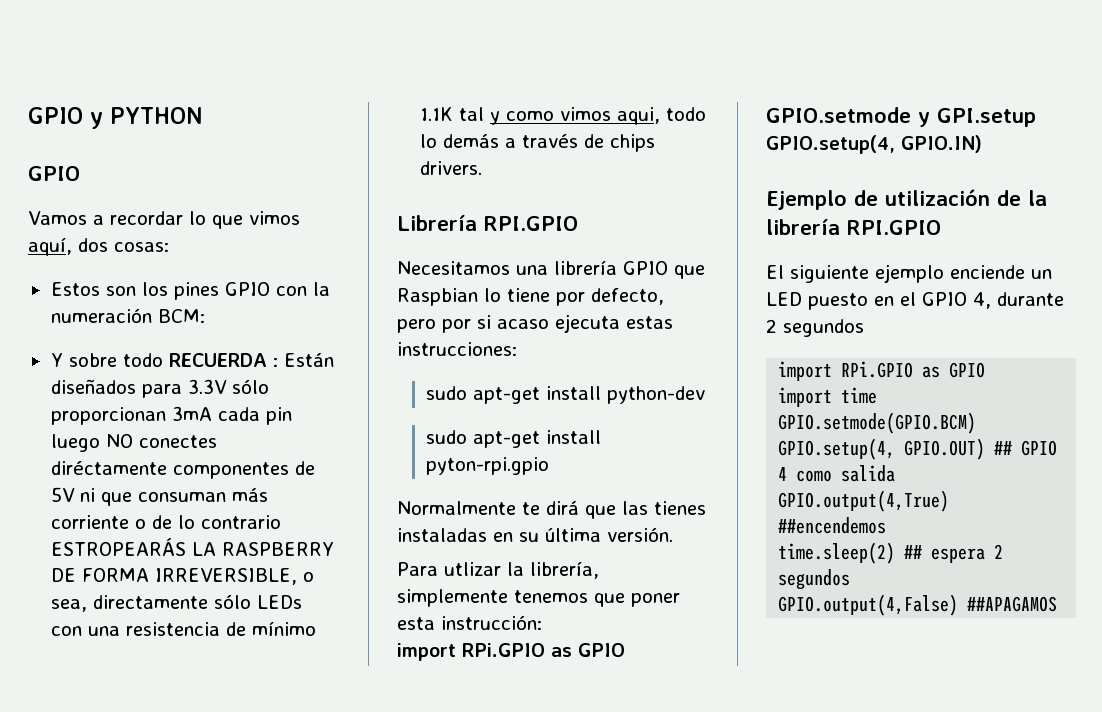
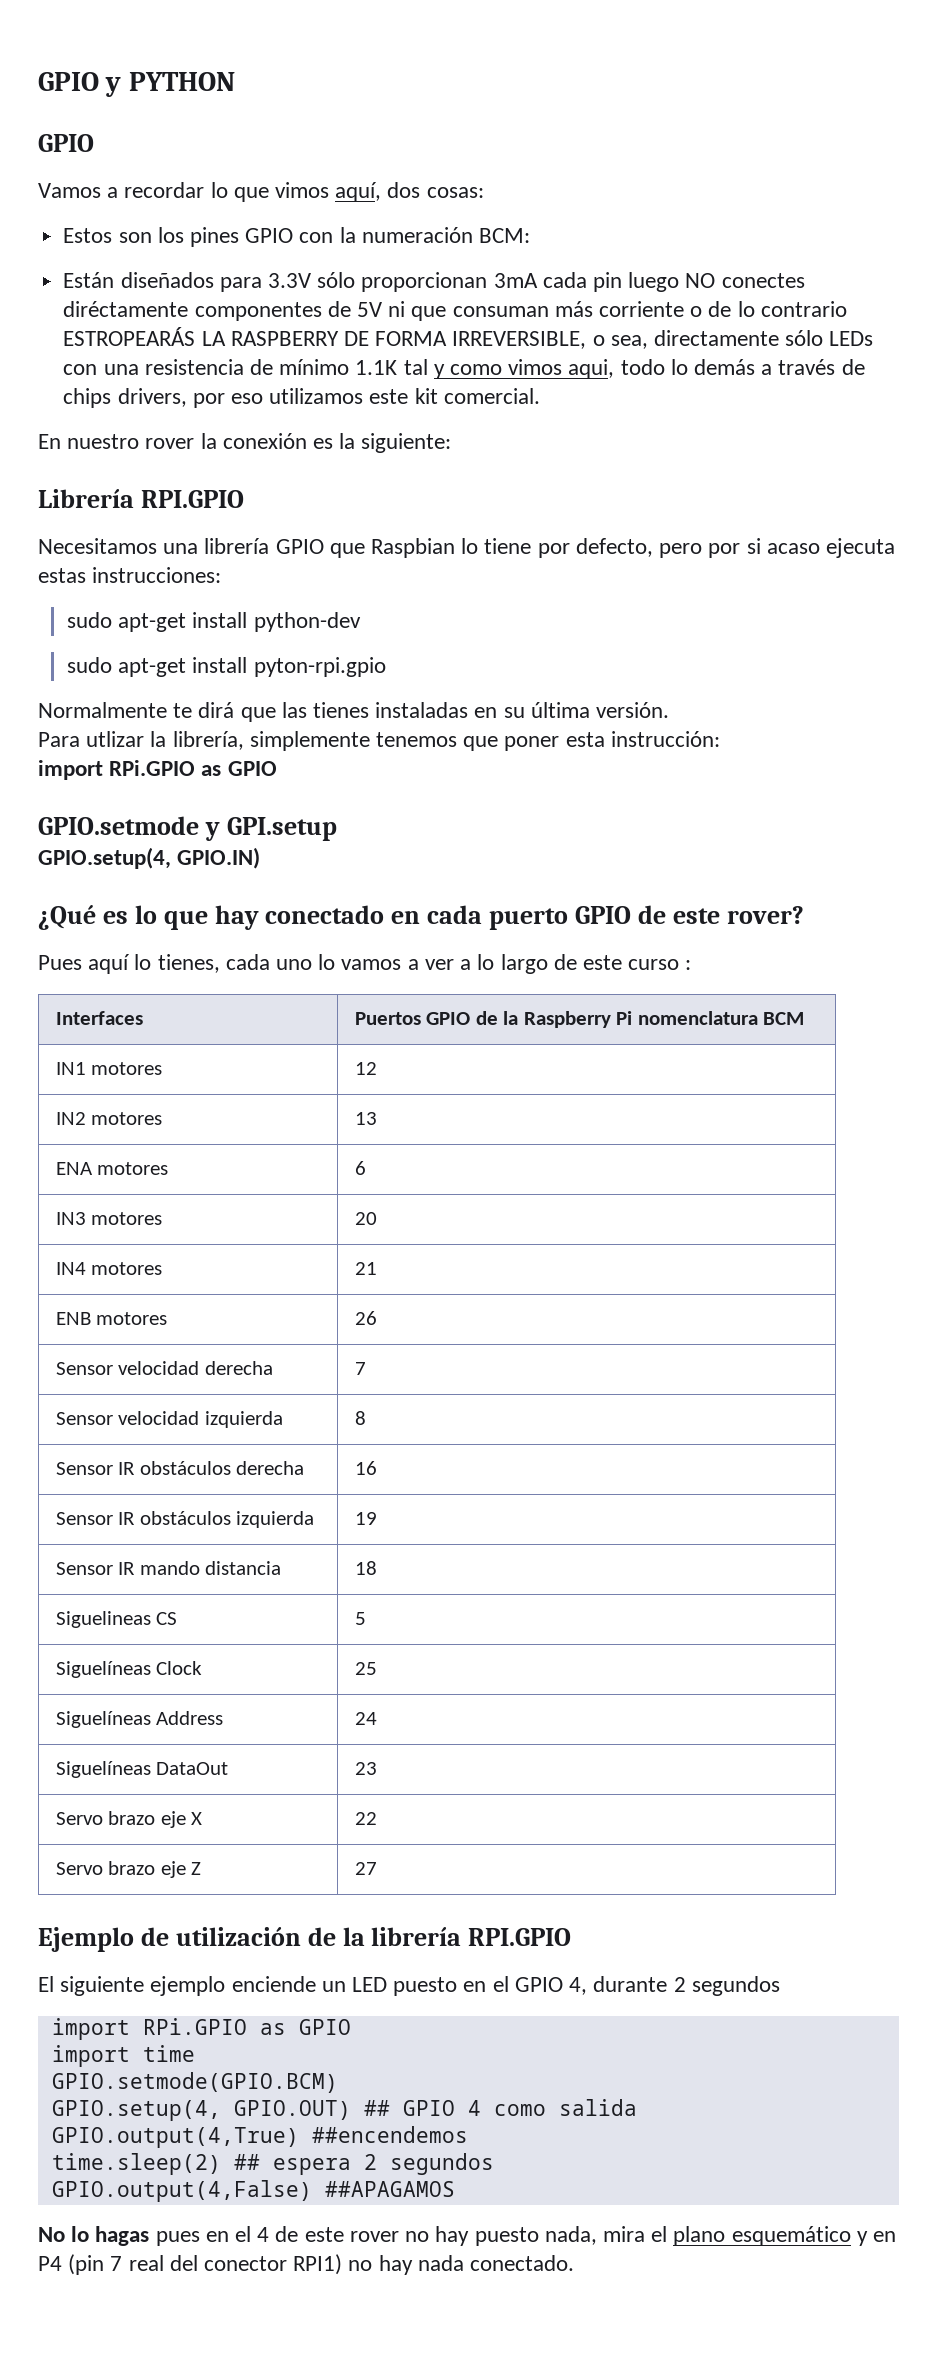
[50,353,278,367] Y sobre todo RECUERDA : -> (530, 235) none
[419,161,482,175] drivers. -> [117,388,540,408] [38,433,452,453] drivers, por eso utilizamos este kit comercial. // En nuestro rover la conexión es la siguiente:
(982, 144) none -> [38,905,804,930] [38,954,692,974] [55,1011,143,1025] [354,1011,805,1028] [55,1062,163,1075] [354,1062,377,1075] [55,1112,163,1125] [354,1112,377,1125] [55,1162,169,1175] [354,1161,366,1175] [55,1212,163,1225] [354,1212,377,1225] [55,1262,163,1275] [354,1262,377,1275] [55,1312,168,1325] [354,1311,377,1325] [55,1361,273,1375] [354,1362,366,1375] [55,1411,283,1428] [354,1411,366,1425] [55,1461,305,1475] [354,1461,377,1475] [55,1511,315,1528] [354,1512,377,1525] [55,1561,282,1575] [354,1561,377,1575] [55,1611,178,1628] [354,1612,366,1625] [55,1661,203,1678] [354,1662,377,1675] [55,1711,224,1728] [354,1712,377,1725] [55,1761,229,1778] [354,1762,377,1775] [55,1811,203,1828] [354,1812,377,1825] [55,1861,202,1878] [354,1862,377,1875] // ¿Qué es lo que hay conectado en cada puerto GPIO de este rover? // Pues aquí lo tienes, cada uno lo vamos a ver a lo largo de este curso : // Interfaces | Puertos GPIO de la Raspberry Pi nomenclatura BCM // IN1 motores | 12 // IN2 motores | 13 // ENA motores | 6 // IN3 motores | 20 // IN4 motores | 21 // ENB motores | 26 // Sensor velocidad derecha | 7 // Sensor velocidad izquierda | 8 // Sensor IR obstáculos derecha | 16 // Sensor IR obstáculos izquierda | 19 // Sensor IR mando distancia | 18 // Siguelineas CS | 5 // Siguelíneas Clock | 25 // Siguelíneas Address | 24 // Siguelíneas DataOut | 23 // Servo brazo eje X | 22 // Servo brazo eje Z | 27
(1058, 604) none -> [38,2226,896,2246] [38,2254,575,2275] // No lo hagas pues en el 4 de este rover no hay puesto nada, mira el plano esquemático y en P4 (pin 7 real del conector RPI1) no hay nada conectado.

